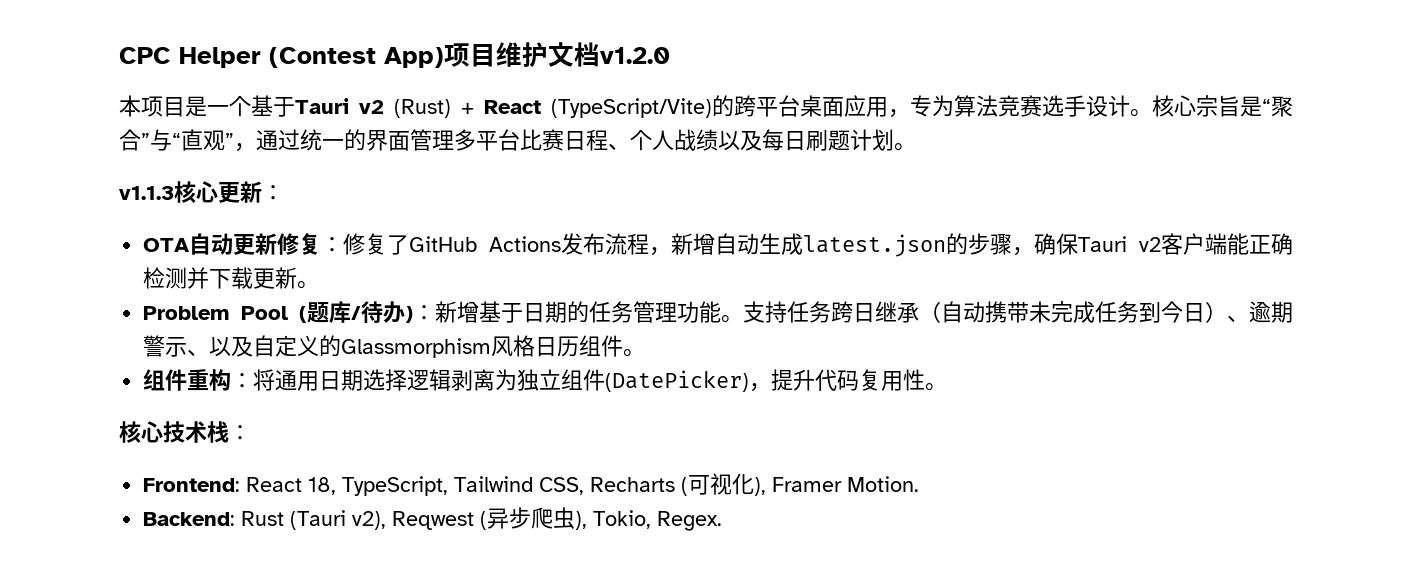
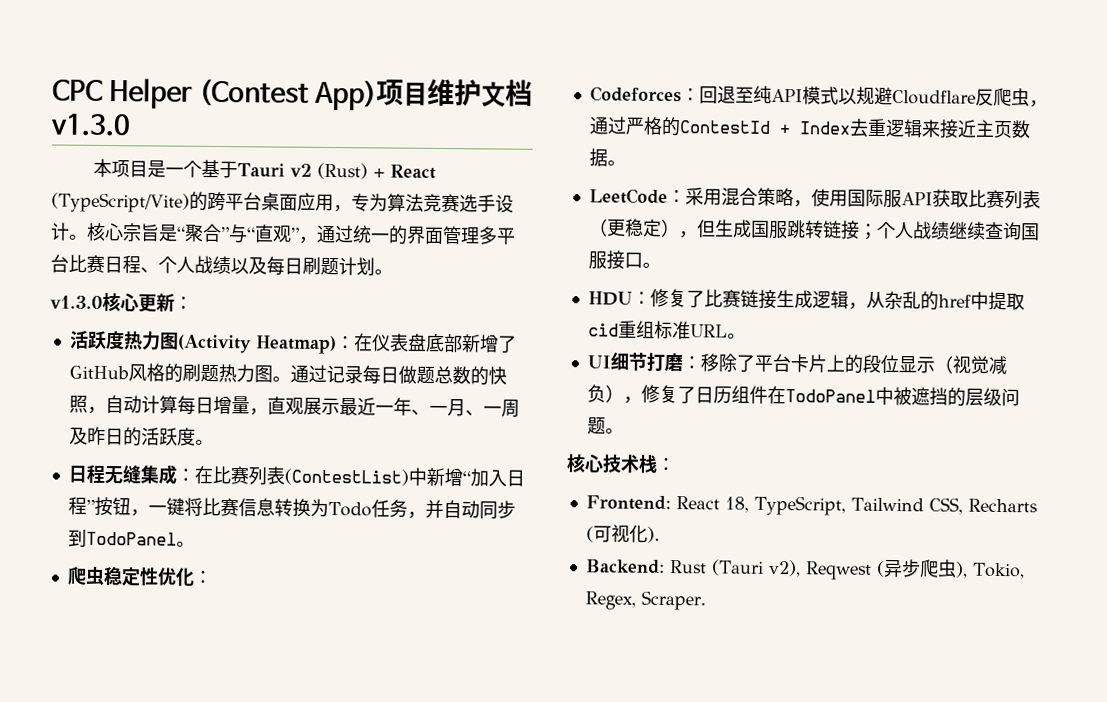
[600,47,670,64] v1.2.0 -> [50,113,131,137] v1.3.0
[119,186,174,200] v1.1.3 -> [50,295,103,309] v1.3.0
[143,233,1293,257] [143,267,320,289] [143,301,1293,323] [143,335,646,358] [143,369,926,392] OTA自动更新修复：修复了GitHub Actions发布流程，新增自动生成latest.json的步骤，确保Tauri v2客户端能正确检测并下载更新。 // Problem Pool (题库/待办)：新增基于日期的任务管理功能。支持任务跨日继承（自动携带未完成任务到今日）、逾期警示、以及自定义的Glassmorphism风格日历组件。 // 组件重构：将通用日期选择逻辑剥离为独立组件(DatePicker)，提升代码复用性 -> [69,330,517,355] [68,363,507,386] [68,395,520,418] [68,426,214,447] [67,464,525,487] [67,496,516,520] [67,528,195,547] [66,565,213,587] [589,85,1048,108] [588,116,1031,139] [588,148,626,167] [588,187,1041,210] [588,218,1040,241] [587,250,661,270] [587,288,1025,311] [587,320,746,340] [586,352,1007,375] [586,384,1020,407] [586,417,606,435] 活跃度热力图(Activity Heatmap)：在仪表盘底部新增了GitHub风格的刷题热力图。通过记录每日做题总数的快照，自动计算每日增量，直观展示最近一年、一月、一周及昨日的活跃度。 // 日程无缝集成：在比赛列表(ContestList)中新增“加入日程”按钮，一键将比赛信息转换为Todo任务，并自动同步到TodoPanel。 // 爬虫稳定性优化： // Codeforces：回退至纯API模式以规避Cloudflare反爬虫，通过严格的ContestId + Index去重逻辑来接近主页数据。 // LeetCode：采用混合策略，使用国际服API获取比赛列表（更稳定），但生成国服跳转链接；个人战绩继续查询国服接口。 // HDU：修复了比赛链接生成逻辑，从杂乱的href中提取cid重组标准URL。 // UI细节打磨：移除了平台卡片上的段位显示（视觉减负），修复了日历组件在TodoPanel中被遮挡的层级问题
[754,476,920,496] ), Framer Motion. -> [646,526,660,543] ).
[657,511,723,531] Regex. -> [584,590,706,611] Regex, Scraper.

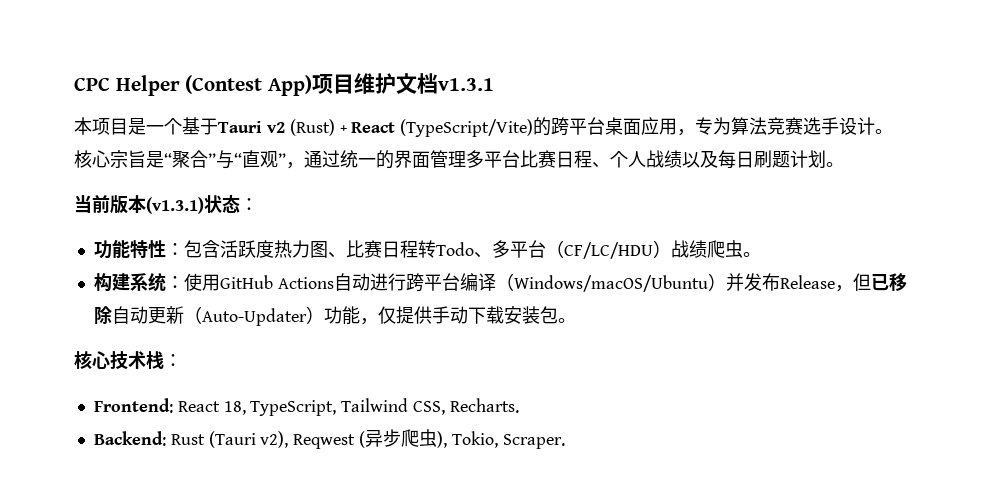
[50,113,131,137] v1.3.0 -> [438,78,495,91] v1.3.1
[50,292,193,313] [69,330,517,355] [68,363,507,386] [68,395,520,418] [68,426,214,447] [67,464,525,487] [67,496,516,520] [67,528,195,547] [66,565,213,587] [589,85,1048,108] [588,116,1031,139] [588,148,626,167] [588,187,1041,210] [588,218,1040,241] [587,250,661,270] [587,288,1025,311] [587,320,746,340] [586,352,1007,375] [586,384,1020,407] [586,417,606,435] v1.3.0核心更新： // 活跃度热力图(Activity Heatmap)：在仪表盘底部新增了GitHub风格的刷题热力图。通过记录每日做题总数的快照，自动计算每日增量，直观展示最近一年、一月、一周及昨日的活跃度。 // 日程无缝集成：在比赛列表(ContestList)中新增“加入日程”按钮，一键将比赛信息转换为Todo任务，并自动同步到TodoPanel。 // 爬虫稳定性优化： // Codeforces：回退至纯API模式以规避Cloudflare反爬虫，通过严格的ContestId + Index去重逻辑来接近主页数据。 // LeetCode：采用混合策略，使用国际服API获取比赛列表（更稳定），但生成国服跳转链接；个人战绩继续查询国服接口。 // HDU：修复了比赛链接生成逻辑，从杂乱的href中提取cid重组标准URL。 // UI细节打磨：移除了平台卡片上的段位显示（视觉减负），修复了日历组件在TodoPanel中被遮挡的层级问题 -> [74,194,258,214] [93,240,761,259] [93,272,907,292] [93,306,558,326] 当前版本(v1.3.1)状态： // 功能特性：包含活跃度热力图、比赛日程转Todo、多平台（CF/LC/HDU）战绩爬虫。 // 构建系统：使用GitHub Actions自动进行跨平台编译（Windows/macOS/Ubuntu）并发布Release，但已移除自动更新（Auto-Updater）功能，仅提供手动下载安装包
[967,498,1038,513] [585,524,660,543] Recharts (可视化). -> [449,398,519,413] Recharts.
[584,591,636,610] Regex, -> (498, 439) none

